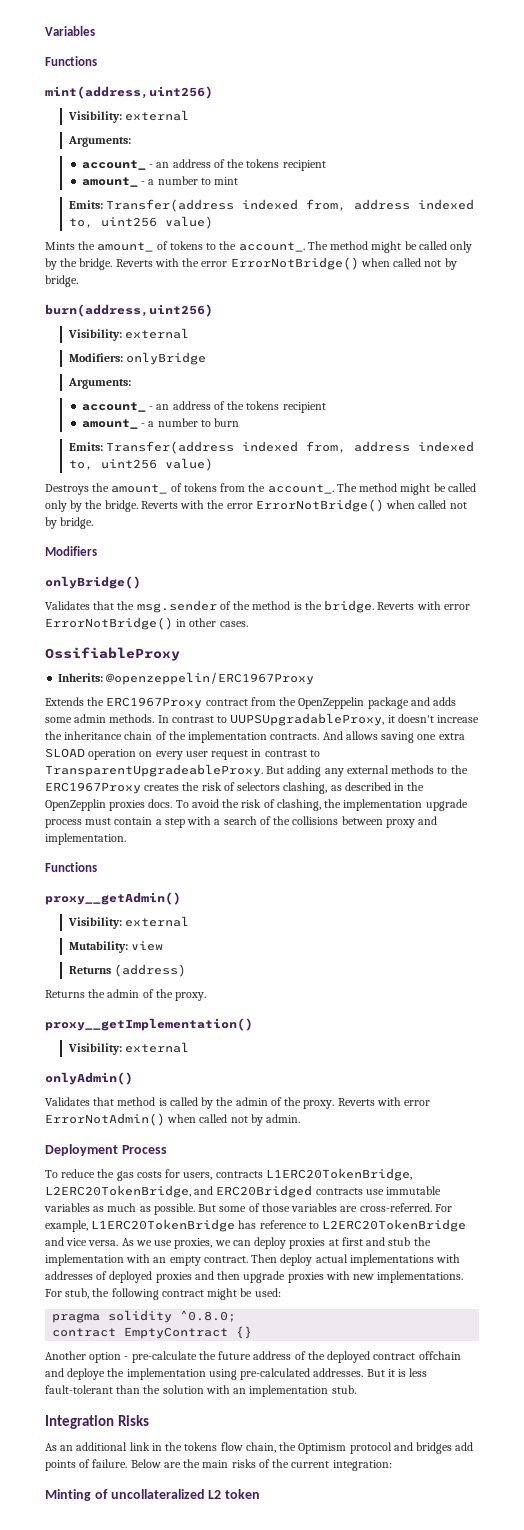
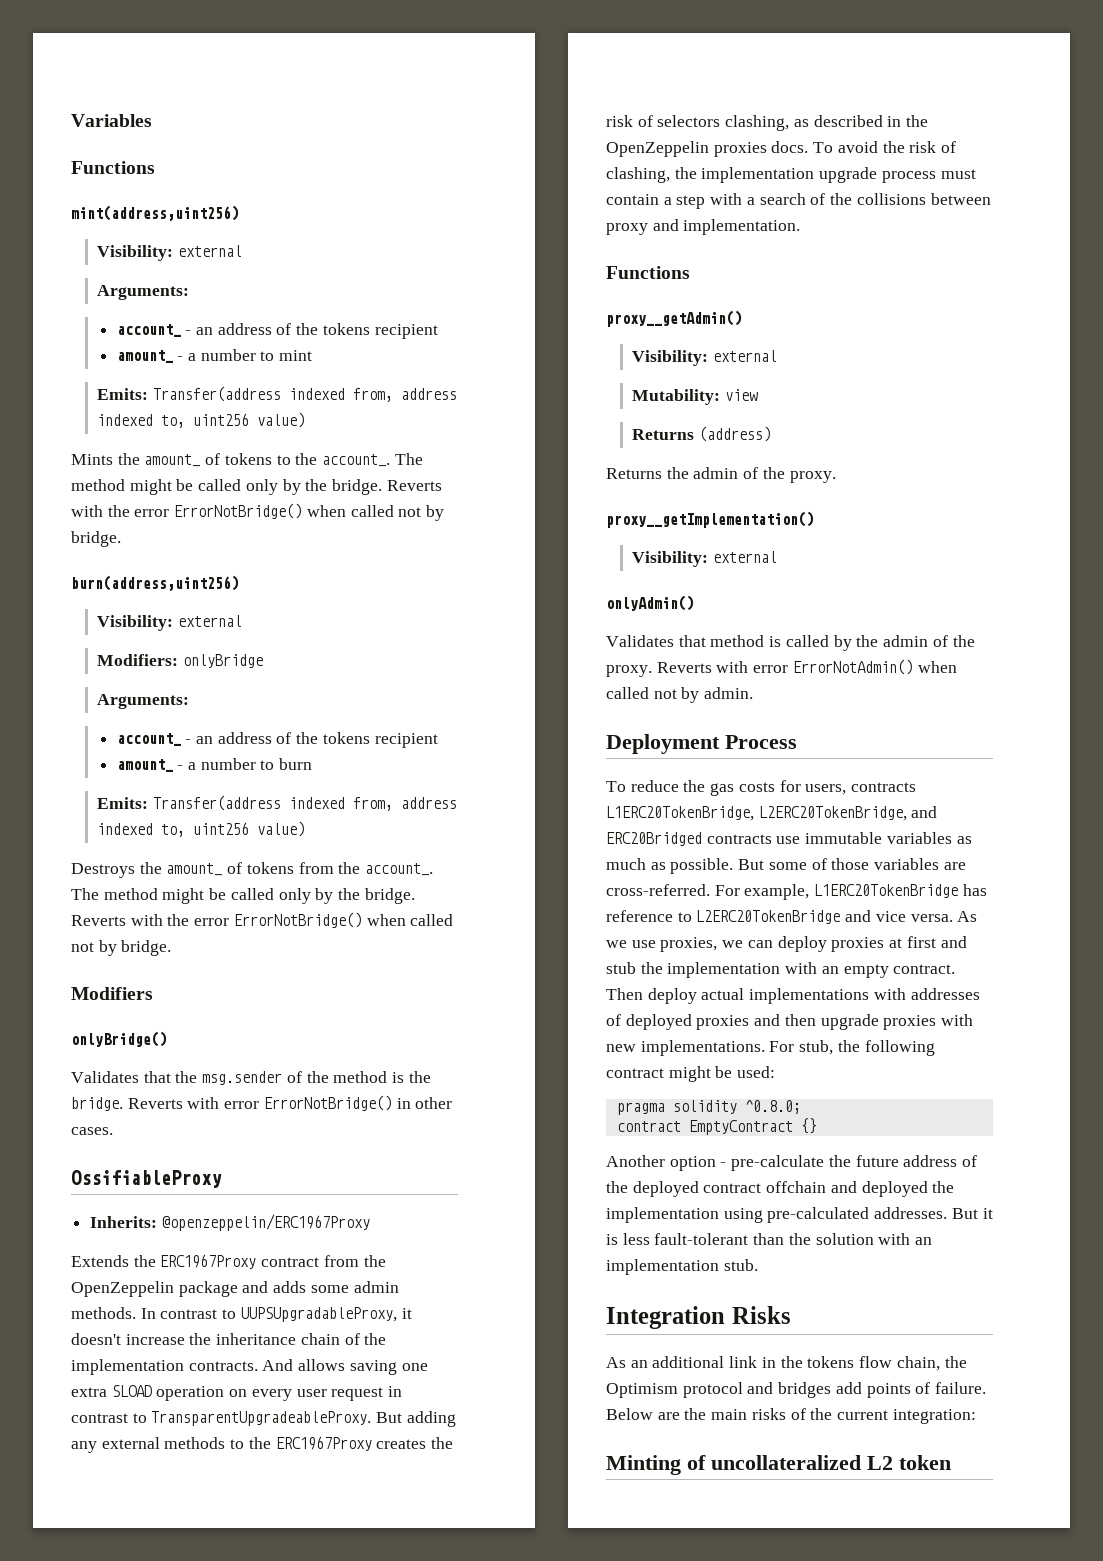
[45,799,106,811] OpenZepplin -> [606,141,709,157] OpenZeppelin
[67,1368,106,1380] deploye -> [861,1181,928,1197] deployed

